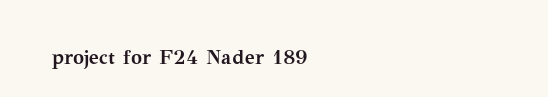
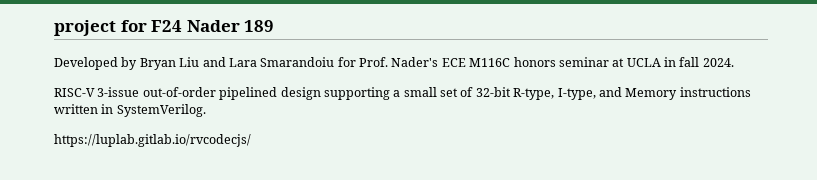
(308, 57) none -> [54,57,734,70] [54,87,751,100] [54,104,206,117] [54,134,251,147] // Developed by Bryan Liu and Lara Smarandoiu for Prof. Nader's ECE M116C honors seminar at UCLA in fall 2024. // RISC-V 3-issue out-of-order pipelined design supporting a small set of 32-bit R-type, I-type, and Memory instructions written in SystemVerilog. // https://luplab.gitlab.io/rvcodecjs/

